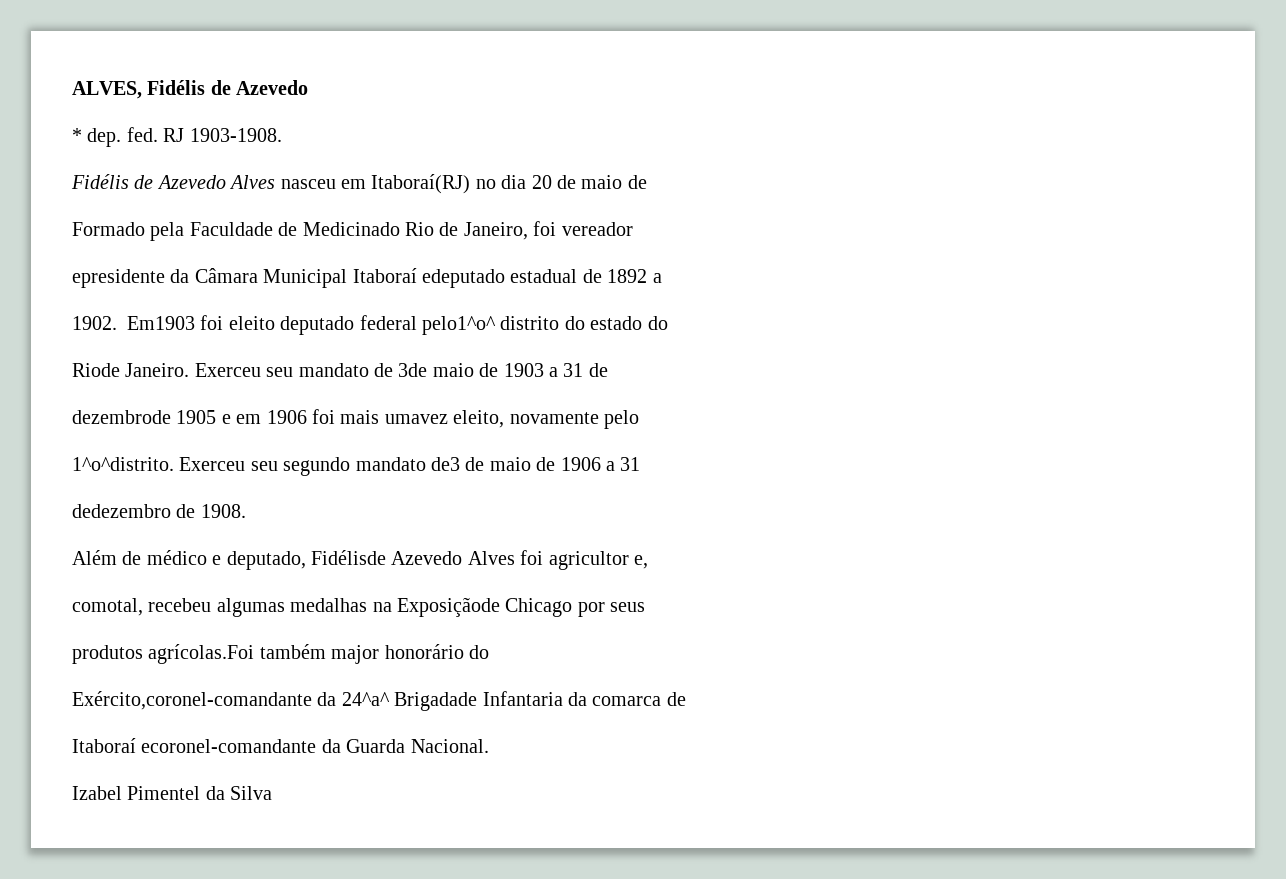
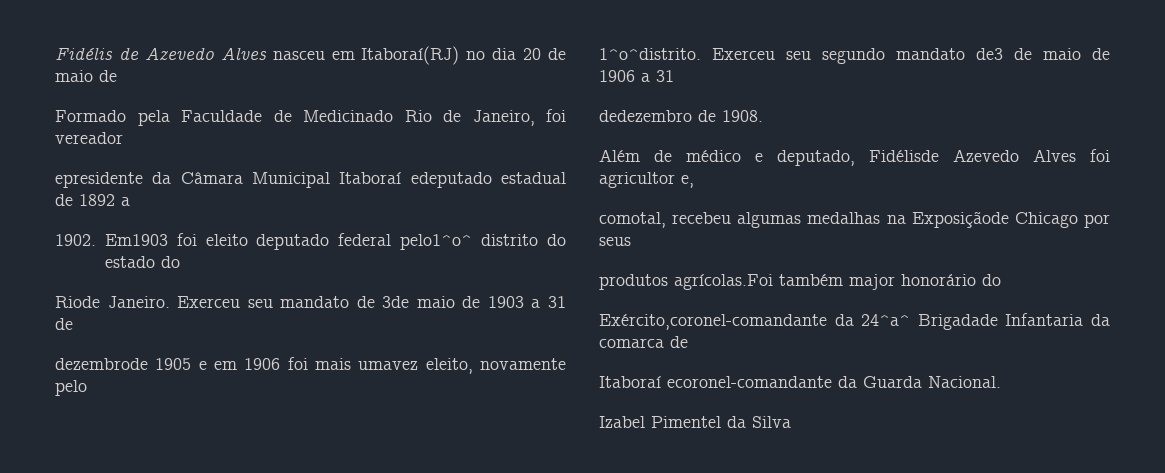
[72,80,309,99] [72,127,282,147] ALVES, Fidélis de Azevedo // * dep. fed. RJ 1903-1908. // -> (55, 53) none

